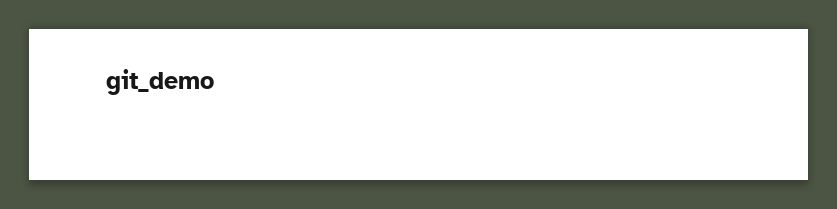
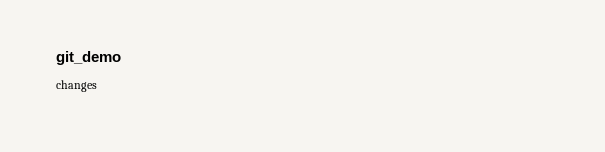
(214, 82) none -> [56,80,97,92] // changes

